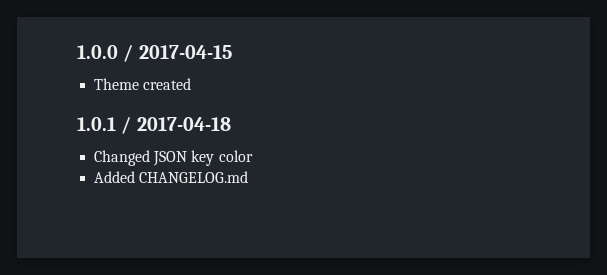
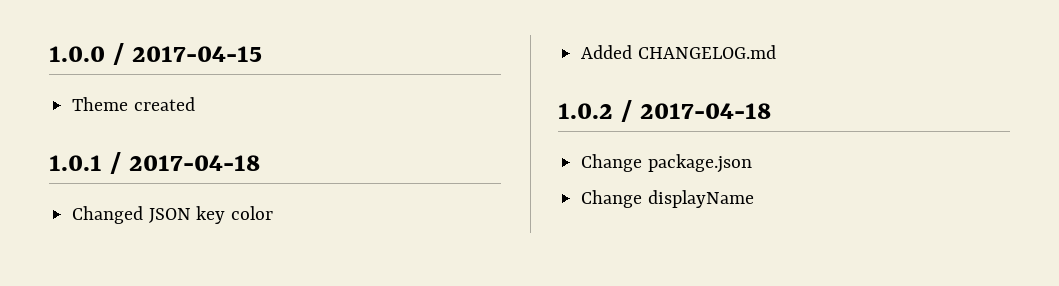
(249, 177) none -> [558,100,771,122] [581,154,752,173] [581,190,754,208] // 1.0.2 / 2017-04-18 // Change package.json // Change displayName

